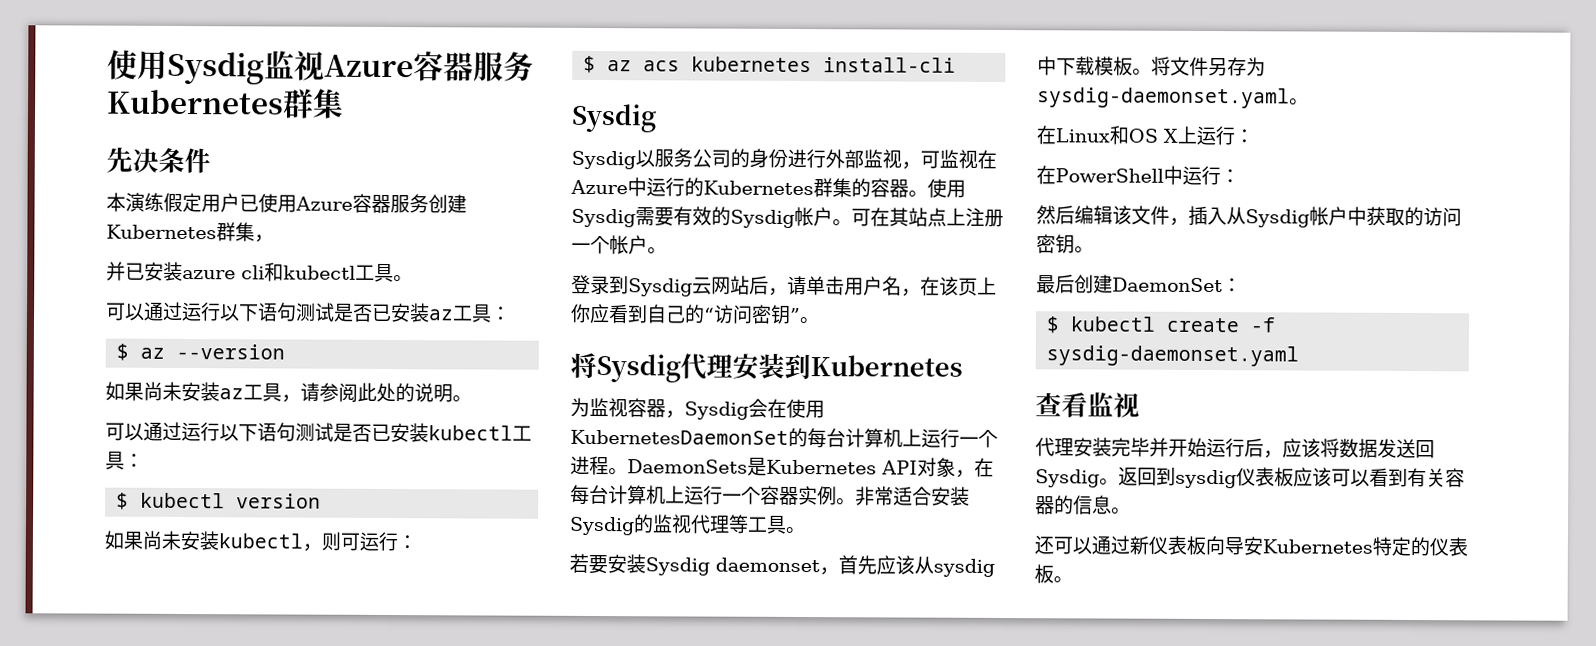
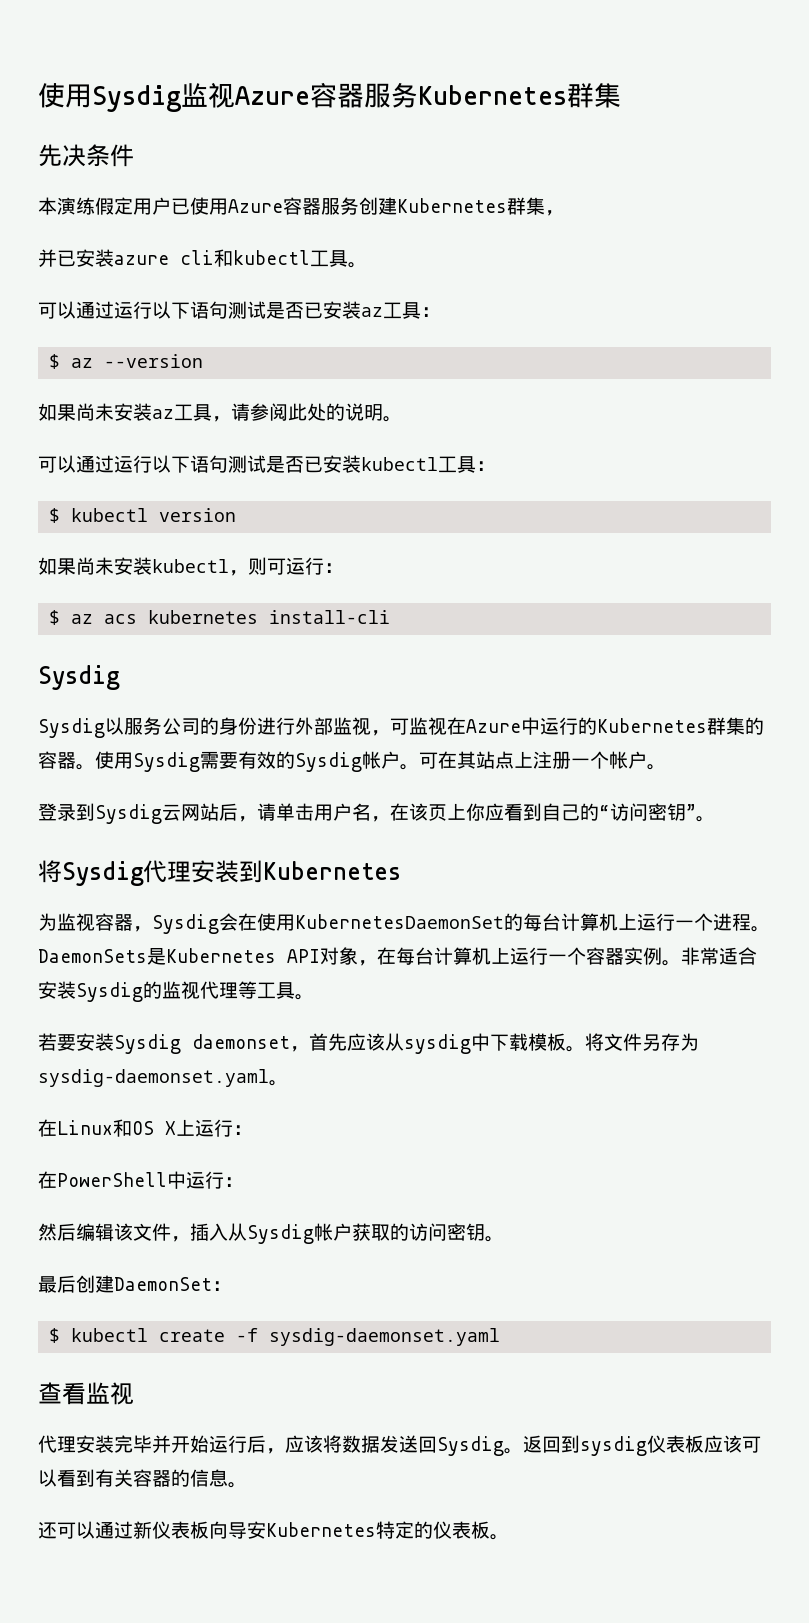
[1347,206,1367,226] 中 -> (352, 1232) none

